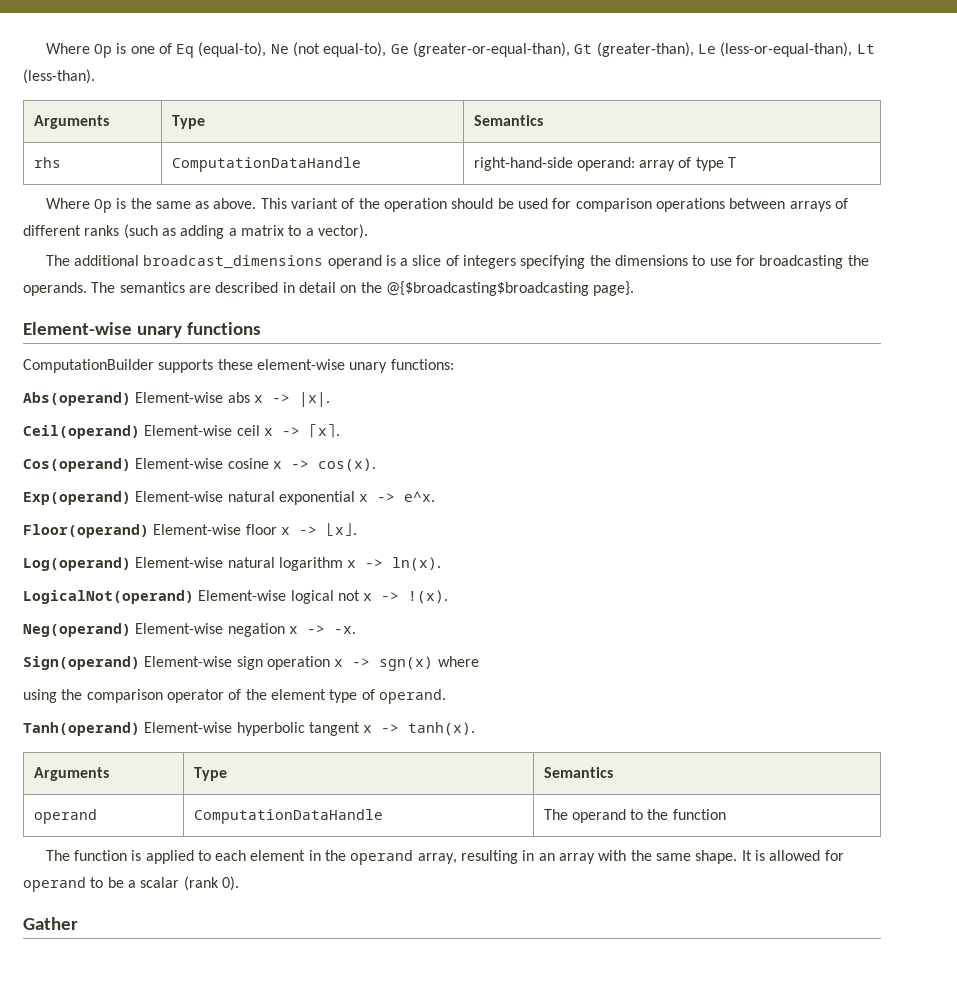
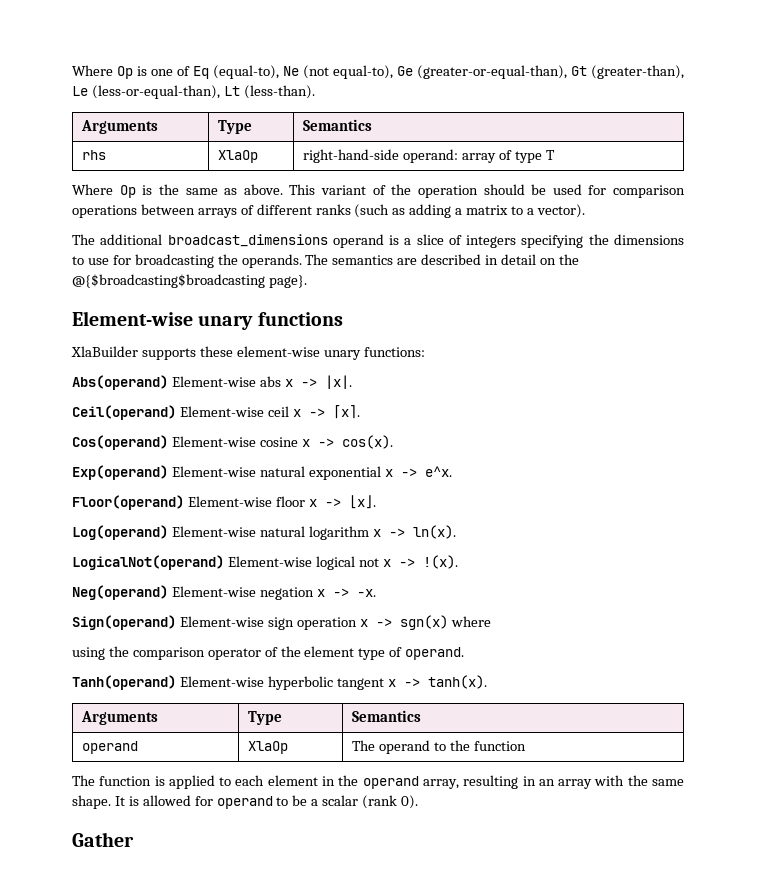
[171,157,361,172] ComputationDataHandle -> [217,150,258,163] XlaOp
[23,359,154,373] ComputationBuilder -> [71,346,138,357] XlaBuilder
[193,809,383,824] ComputationDataHandle -> [247,741,288,754] XlaOp

